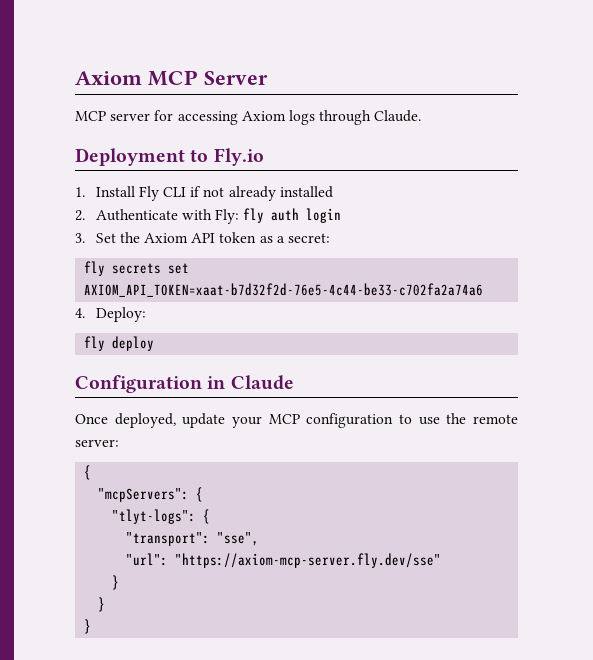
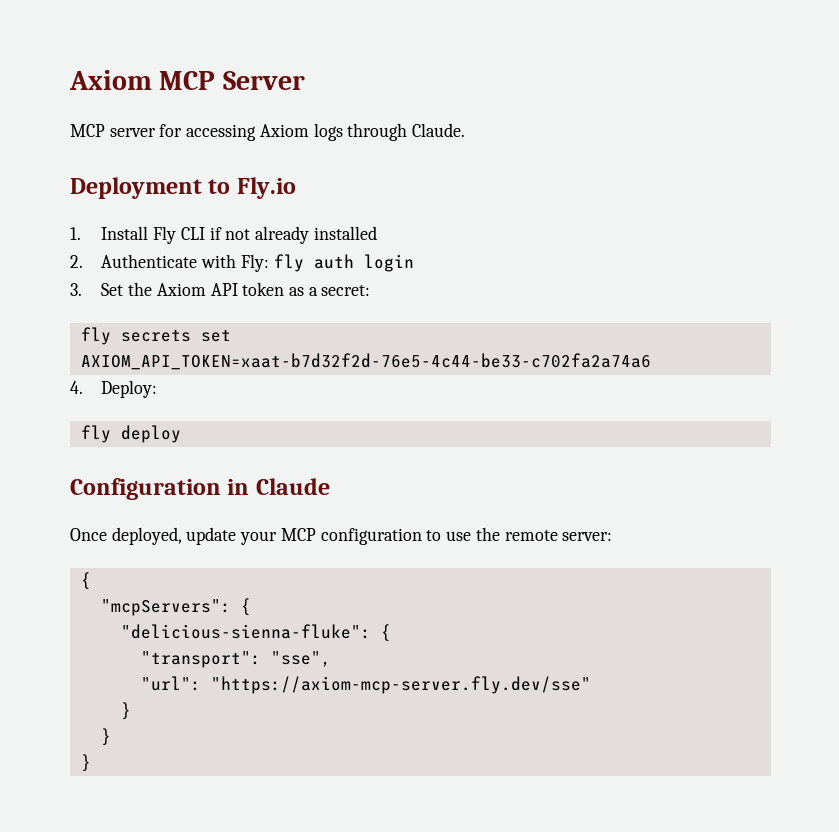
[112,509,197,524] "tlyt-logs": -> [120,624,371,639] "delicious-sienna-fluke":

